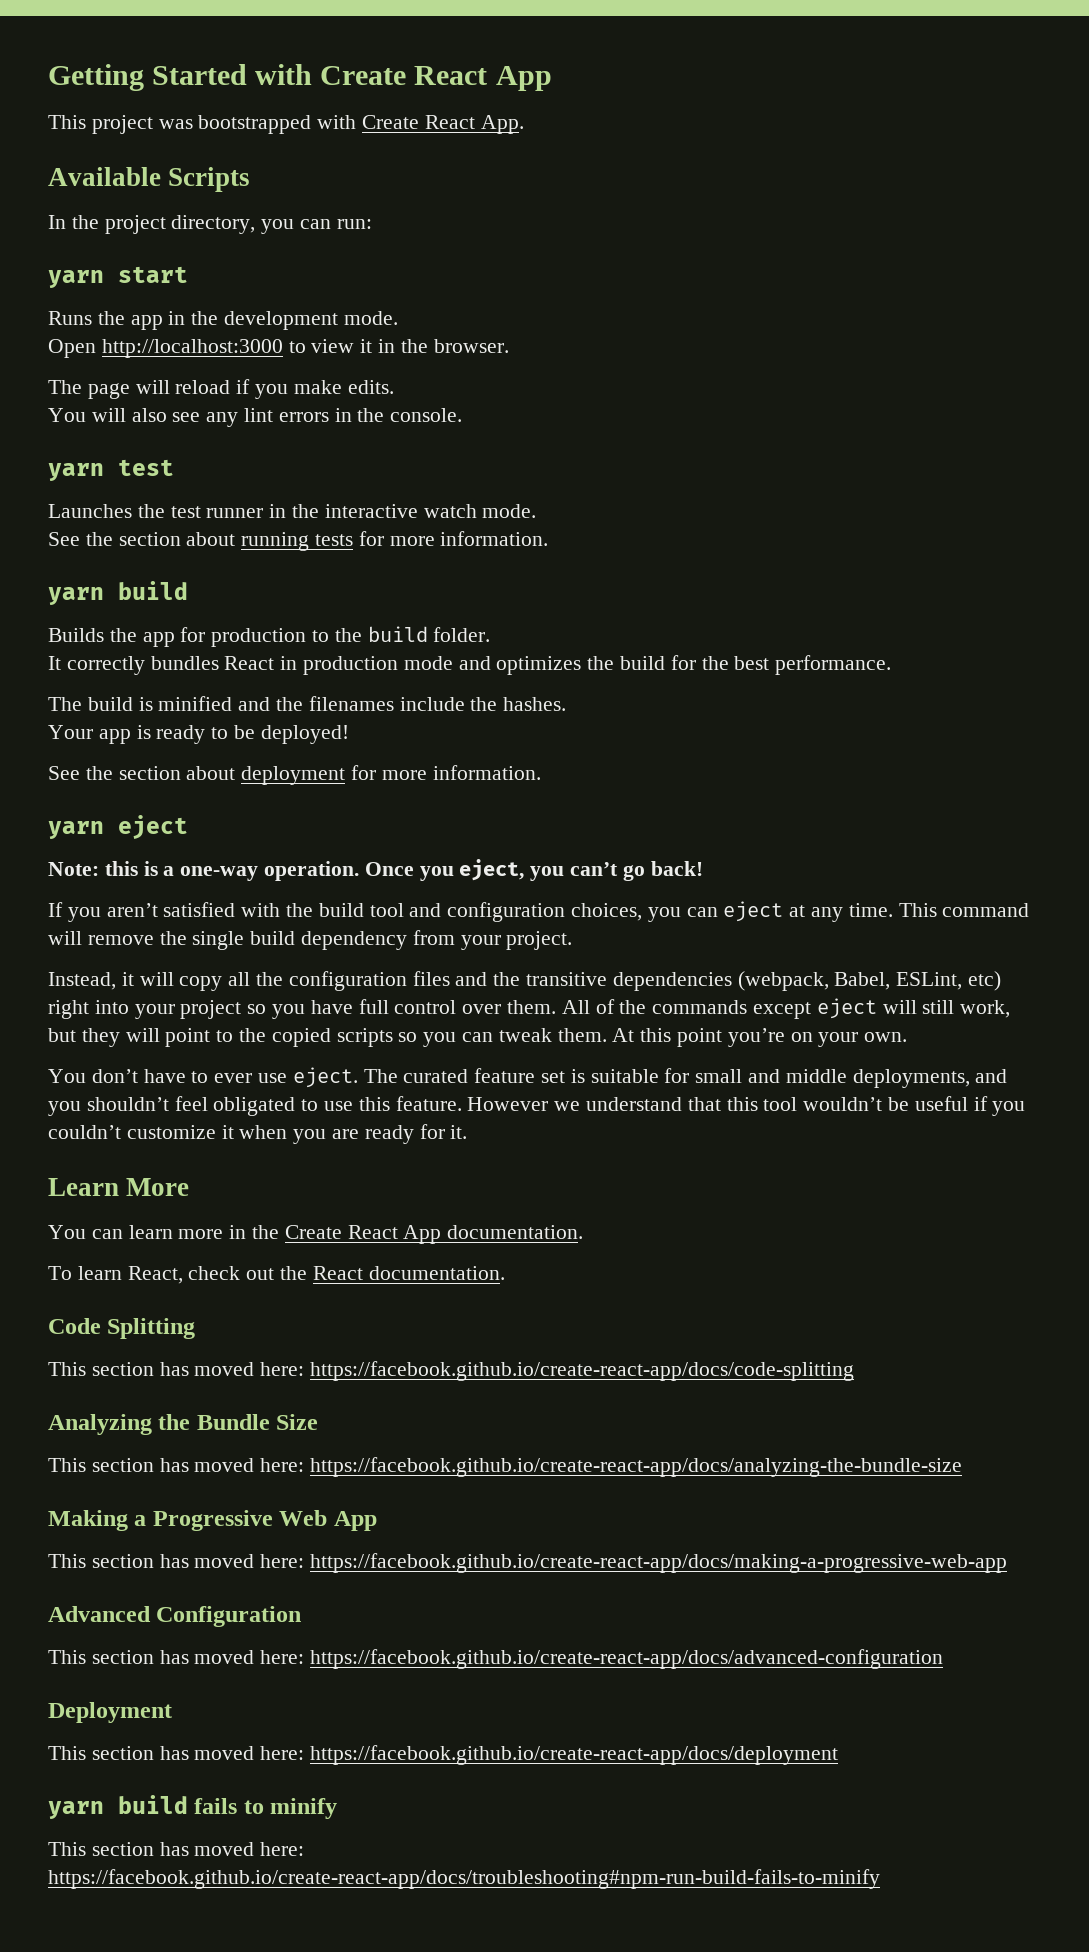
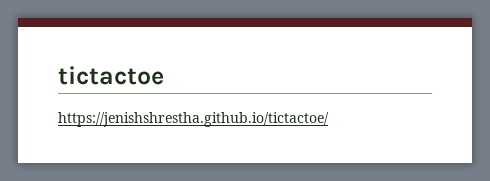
[48,64,552,91] [48,115,524,134] [48,167,251,192] [48,215,372,234] [48,266,188,288] [48,311,398,330] [48,339,509,358] [48,379,394,399] [48,408,463,427] [48,459,174,481] [48,504,537,518] [48,531,549,551] [48,581,188,605] [48,626,491,647] [48,655,892,675] [48,696,567,711] [48,725,349,744] [48,765,541,785] [48,815,188,839] [48,859,703,881] [48,901,1030,922] [48,930,573,950] [48,971,1002,991] [48,998,1011,1019] [48,1028,908,1047] [48,1067,1008,1088] [48,1096,1026,1116] [48,1124,468,1144] [48,1178,190,1196] [48,1225,584,1244] [48,1266,505,1284] [48,1318,196,1339] [48,1361,855,1381] [48,1414,319,1435] [48,1457,963,1477] [48,1510,377,1531] [48,1553,1008,1573] [48,1606,302,1627] [48,1649,944,1669] [48,1702,172,1723] [48,1745,839,1765] [48,1795,338,1819] [48,1842,305,1856] [48,1869,880,1889] Getting Started with Create React App // This project was bootstrapped with Create React App. // Available Scripts // In the project directory, you can run: // yarn start // Runs the app in the development mode. // Open http://localhost:3000 to view it in the browser. // The page will reload if you make edits. // You will also see any lint errors in the console. // yarn test // Launches the test runner in the interactive watch mode. // See the section about running tests for more information. // yarn build // Builds the app for production to the build folder. // It correctly bundles React in production mode and optimizes the build for the best performance. // The build is minified and the filenames include the hashes. // Your app is ready to be deployed! // See the section about deployment for more information. // yarn eject // Note: this is a one-way operation. Once you eject, you can’t go back! // If you aren’t satisfied with the build tool and configuration choices, you can eject at any time. This command will remove the single build dependency from your project. // Instead, it will copy all the configuration files and the transitive dependencies (webpack, Babel, ESLint, etc) right into your project so you have full control over them. All of the commands except eject will still work, but they will point to the copied scripts so you can tweak them. At this point you’re on your own. // You don’t have to ever use eject. The curated feature set is suitable for small and middle deployments, and you shouldn’t feel obligated to use this feature. However we understand that this tool wouldn’t be useful if you couldn’t customize it when you are ready for it. // Learn More // You can learn more in the Create React App documentation. // To learn React, check out the React documentation. // Code Splitting // This section has moved here: https://facebook.github.io/create-react-app/docs/code-splitting // Analyzing the Bundle Size // This section has moved here: https://facebook.github.io/create-react-app/docs/analyzing-the-bundle-size // Making a Progressive Web App // This section has moved here: https://facebook.github.io/create-react-app/docs/making-a-progressive-web-app // Advanced Configuration // This section has moved here: https://facebook.github.io/create-react-app/docs/advanced-configuration // Deployment // This section has moved here: https://facebook.github.io/create-react-app/docs/deployment // yarn build fails to minify // This section has moved here: https://facebook.github.io/create-react-app/docs/troubleshooting#npm-run-build-fails-to-minify -> [58,66,164,85] [58,112,329,127] tictactoe // https://jenishshrestha.github.io/tictactoe/

